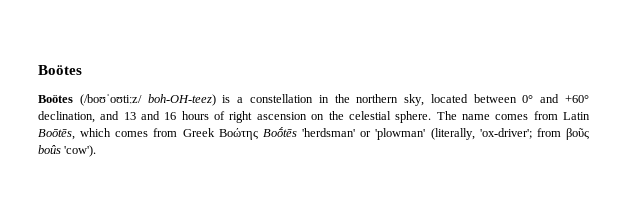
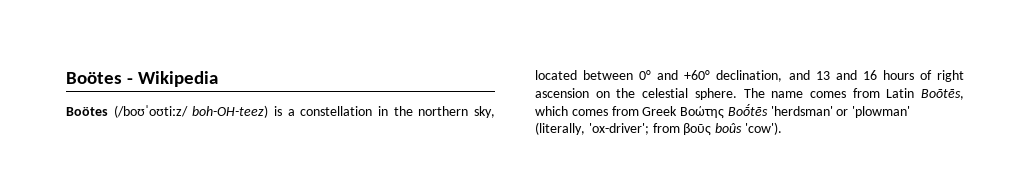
[38,65,82,75] Boötes -> [66,71,219,87] Boötes - Wikipedia

